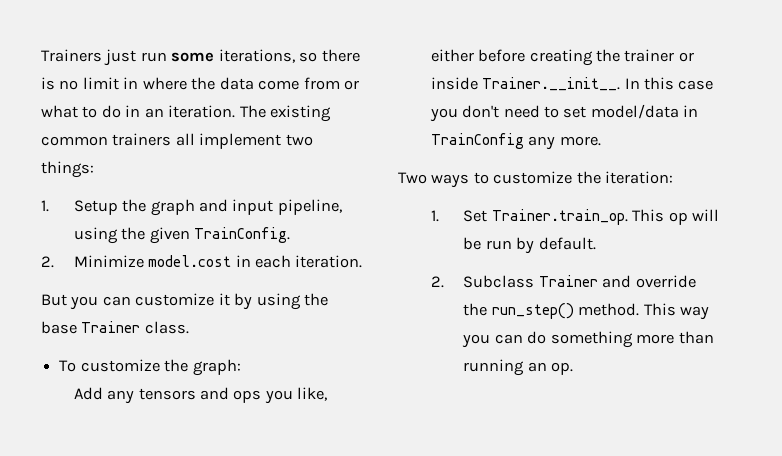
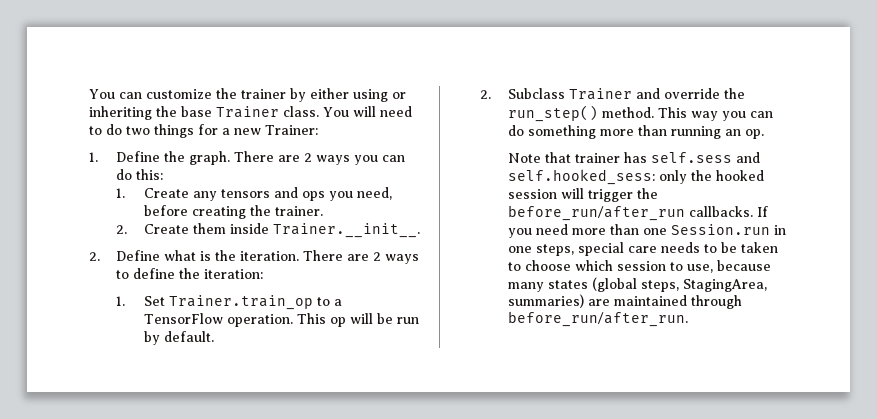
[41,49,360,66] [41,77,360,90] [41,105,332,122] [41,133,313,149] [41,161,94,178] [41,199,342,216] [73,227,290,244] [41,255,363,268] [41,293,329,310] [41,321,189,334] [59,359,241,376] [73,387,103,400] Trainers just run some iterations, so there is no limit in where the data come from or what to do in an iteration. The existing common trainers all implement two things: // 1. Setup the graph and input pipeline, using the given TrainConfig. // 2. Minimize model.cost in each iteration. // But you can customize it by using the base Trainer class. // To customize the graph: // Add -> [89,88,406,102] [89,106,412,120] [89,124,318,138] [89,151,406,165] [116,169,164,180] [116,188,189,198] You can customize the trainer by either using or inheriting the base Trainer class. You will need to do two things for a new Trainer: // 1. Define the graph. There are 2 ways you can do this: // 1. Create
[297,387,328,401] [430,49,474,62] like, either -> [356,187,392,200] need,
[624,49,694,62] [430,77,714,91] [429,104,699,122] [430,133,601,150] [398,172,427,184] trainer or inside Trainer.__init__. In this case you don't need to set model/data in TrainConfig any more. // Two -> [274,206,323,216] [116,223,420,238] [89,250,382,261] trainer. // 2. Create them inside Trainer.__init__. // 2. Define what is the iteration. There are 2
[493,171,573,184] customize -> [133,268,176,279] define
[491,209,628,225] Trainer.train_op. -> [168,295,342,310] [143,313,293,327] Trainer.train_op to a TensorFlow operation.
(574, 368) none -> [507,152,760,163] [507,169,764,185] [507,188,658,202] [507,205,768,221] [507,224,786,238] [507,242,778,256] [507,260,771,273] [507,277,767,292] [507,294,742,309] [507,311,688,327] // Note that trainer has self.sess and self.hooked_sess: only the hooked session will trigger the before_run/after_run callbacks. If you need more than one Session.run in one steps, special care needs to be taken to choose which session to use, because many states (global steps, StagingArea, summaries) are maintained through before_run/after_run.

